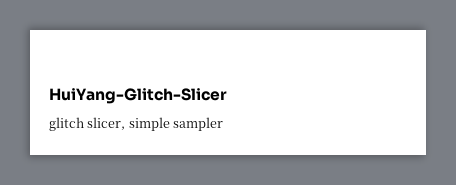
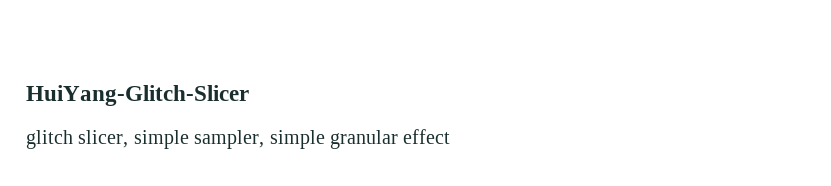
[173,117,224,131] sampler -> [194,129,451,149] sampler, simple granular effect

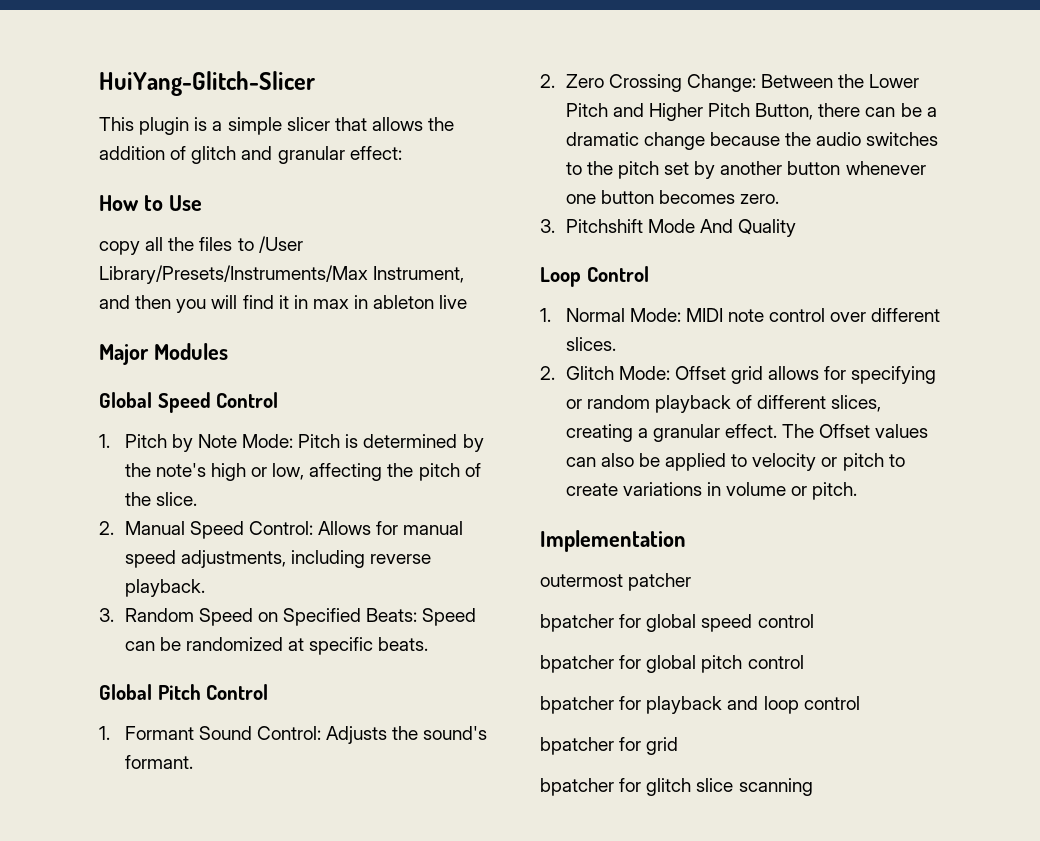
[26,129,451,149] glitch slicer, simple sampler, simple granular effect -> [99,117,455,135] [99,146,402,164] [99,195,202,211] [99,236,303,255] [99,265,465,284] [99,295,468,313] [99,343,228,365] [99,392,279,413] [99,434,484,452] [124,463,481,481] [124,492,197,506] [99,521,464,539] [124,550,432,568] [124,579,205,597] [99,608,477,626] [124,637,429,655] [99,684,269,700] [99,726,488,744] [124,755,193,769] [540,74,920,92] [565,103,937,121] [565,132,939,150] [565,161,926,179] [565,190,780,204] [540,219,797,237] [540,266,649,287] [540,308,941,322] [565,337,616,351] [540,366,937,384] [565,395,882,413] [565,424,929,442] [565,453,905,471] [565,482,858,500] [540,530,686,552] [540,573,692,591] [540,614,814,632] [540,655,804,673] [540,696,860,714] [540,737,679,755] [540,778,813,796] This plugin is a simple slicer that allows the addition of glitch and granular effect: // How to Use // copy all the files to /User Library/Presets/Instruments/Max Instrument, and then you will find it in max in ableton live // Major Modules // Global Speed Control // 1. Pitch by Note Mode: Pitch is determined by the note's high or low, affecting the pitch of the slice. // 2. Manual Speed Control: Allows for manual speed adjustments, including reverse playback. // 3. Random Speed on Specified Beats: Speed can be randomized at specific beats. // Global Pitch Control // 1. Formant Sound Control: Adjusts the sound's formant. // 2. Zero Crossing Change: Between the Lower Pitch and Higher Pitch Button, there can be a dramatic change because the audio switches to the pitch set by another button whenever one button becomes zero. // 3. Pitchshift Mode And Quality // Loop Control // 1. Normal Mode: MIDI note control over different slices. // 2. Glitch Mode: Offset grid allows for specifying or random playback of different slices, creating a granular effect. The Offset values can also be applied to velocity or pitch to create variations in volume or pitch. // Implementation // outermost patcher // bpatcher for global speed control // bpatcher for global pitch control // bpatcher for playback and loop control // bpatcher for grid // bpatcher for glitch slice scanning

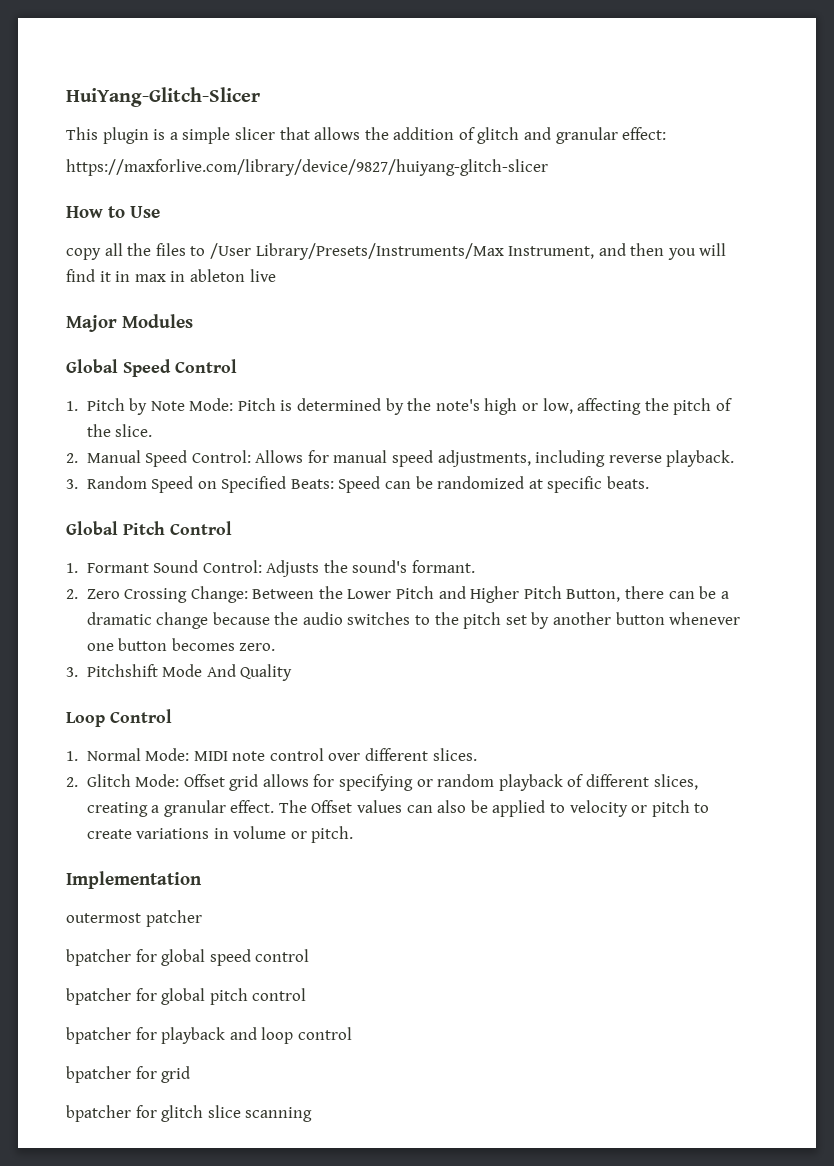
(402, 153) none -> [66,159,548,176] // https://maxforlive.com/library/device/9827/huiyang-glitch-slicer

